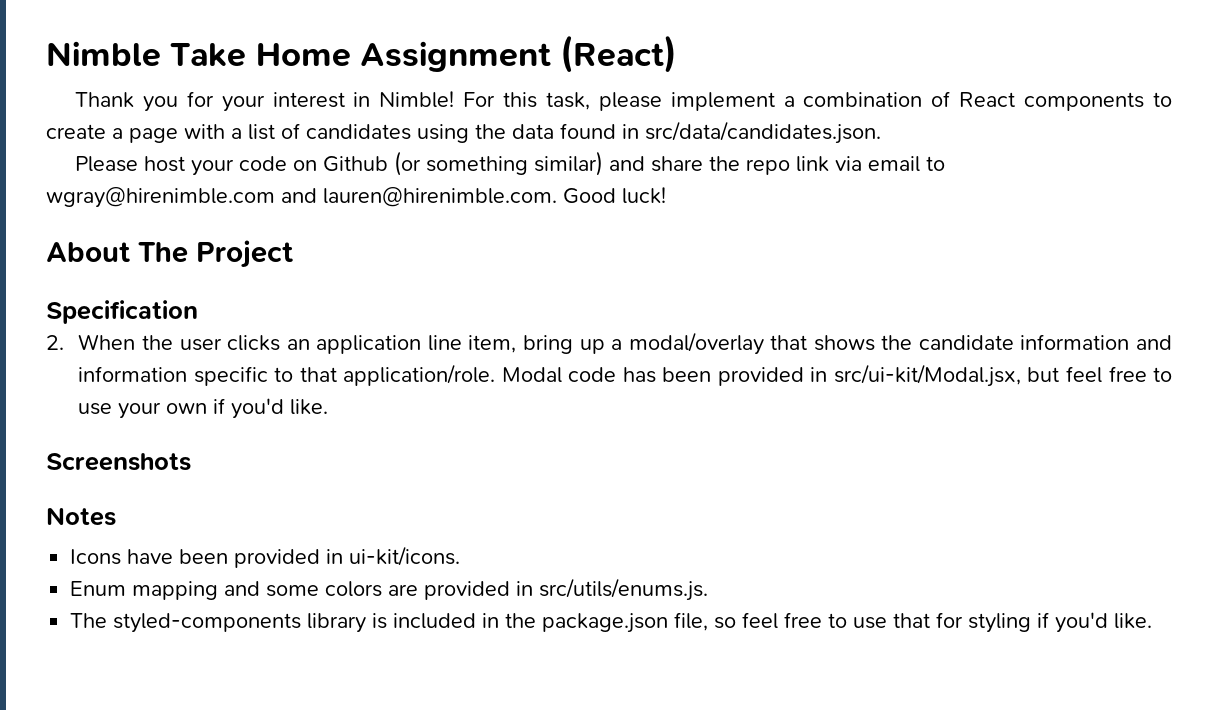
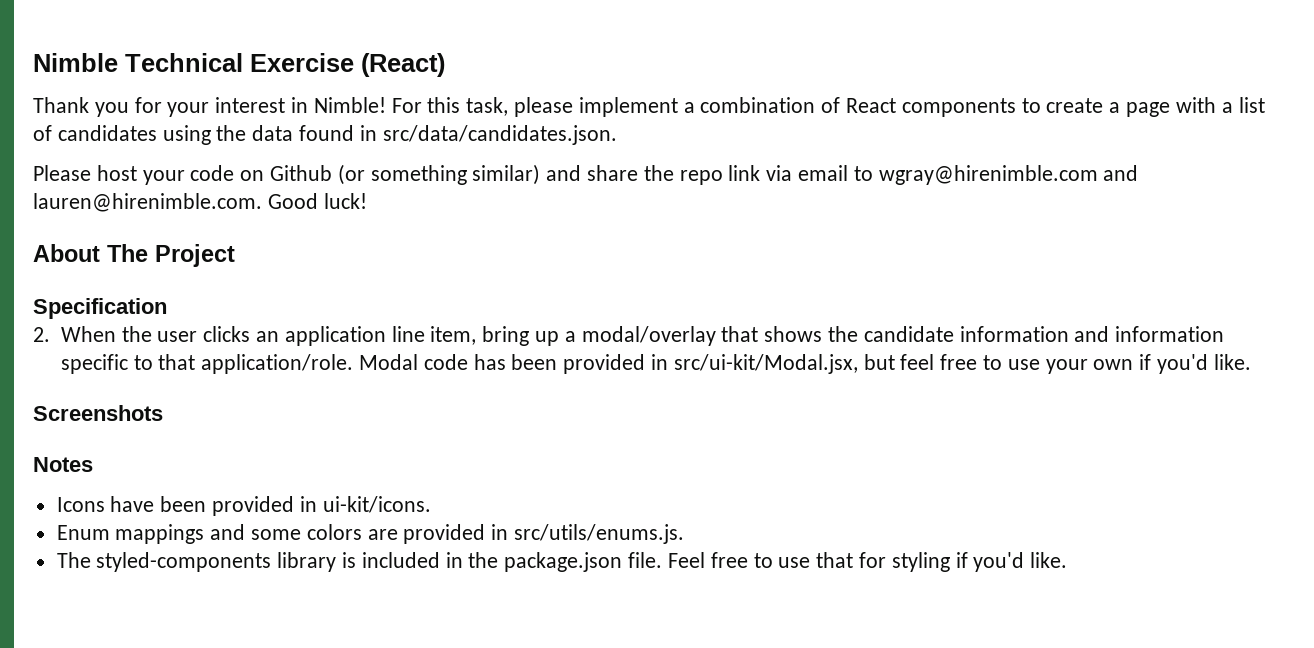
[170,41,551,72] Take Home Assignment -> [125,53,354,72] Technical Exercise
[132,581,219,600] mapping -> [115,524,205,544] mappings
[674,612,779,631] file, so feel -> [628,552,705,568] file. Feel

